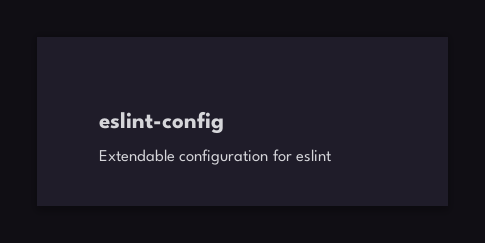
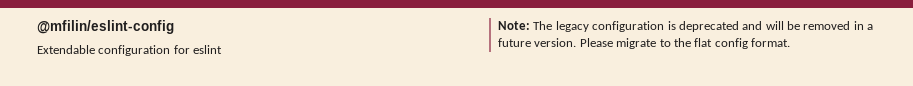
[99,111,224,134] eslint-config -> [37,20,174,34] @mfilin/eslint-config
(332, 155) none -> [498,21,874,32] [498,38,791,49] // Note: The legacy configuration is deprecated and will be removed in a future version. Please migrate to the flat config format.

